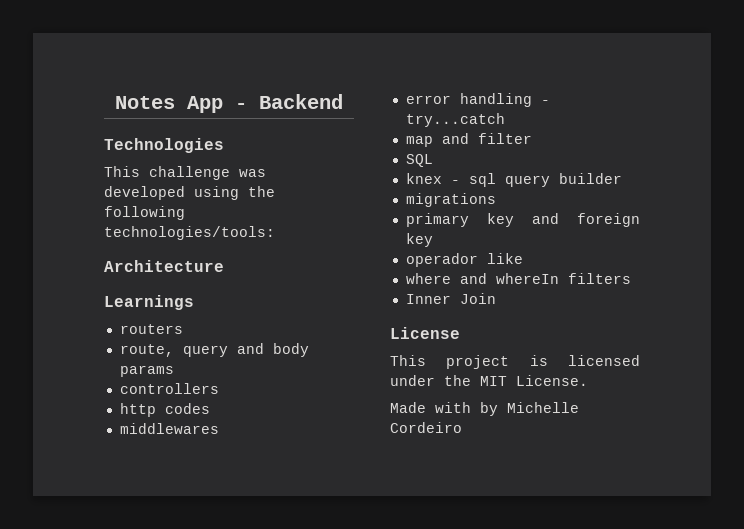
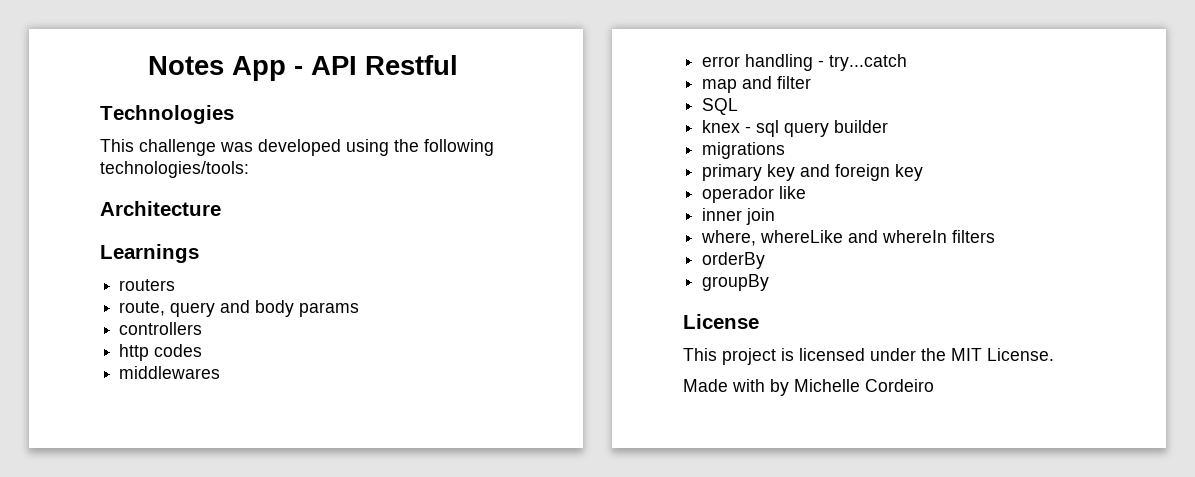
[259,94,343,109] Backend -> [311,55,458,75] API Restful
[405,273,451,284] where -> [702,208,776,225] [701,230,844,246] inner join // where, whereLike
[405,293,496,304] Inner Join -> [702,252,766,269] [702,274,770,291] orderBy // groupBy

